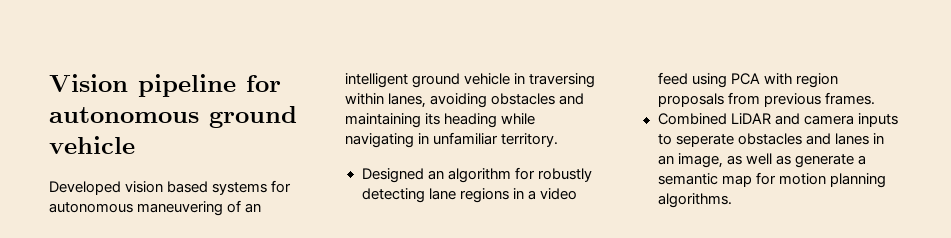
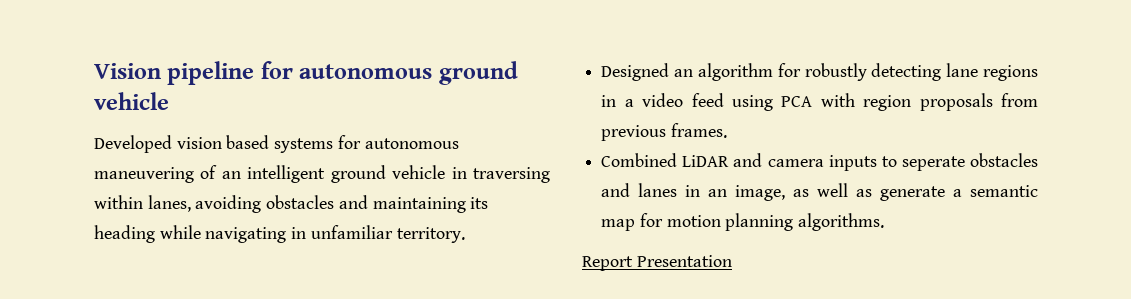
(732, 200) none -> [582,255,732,271] // Report Presentation

